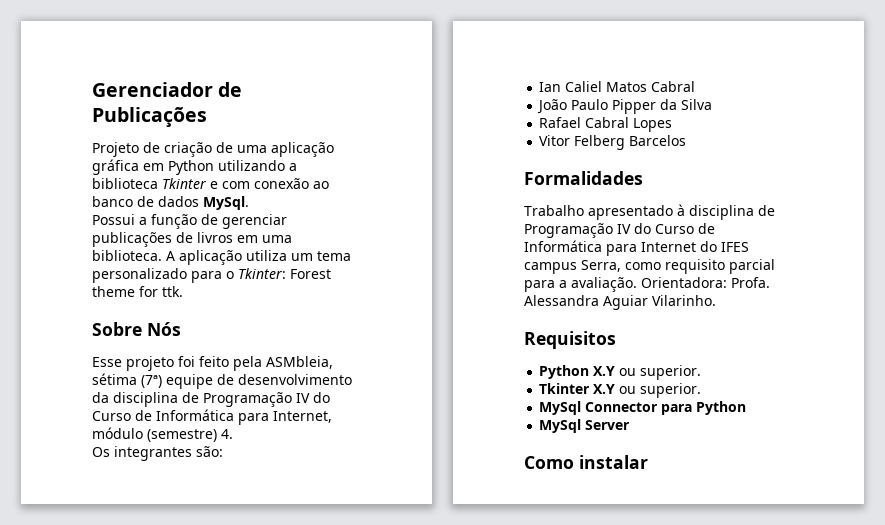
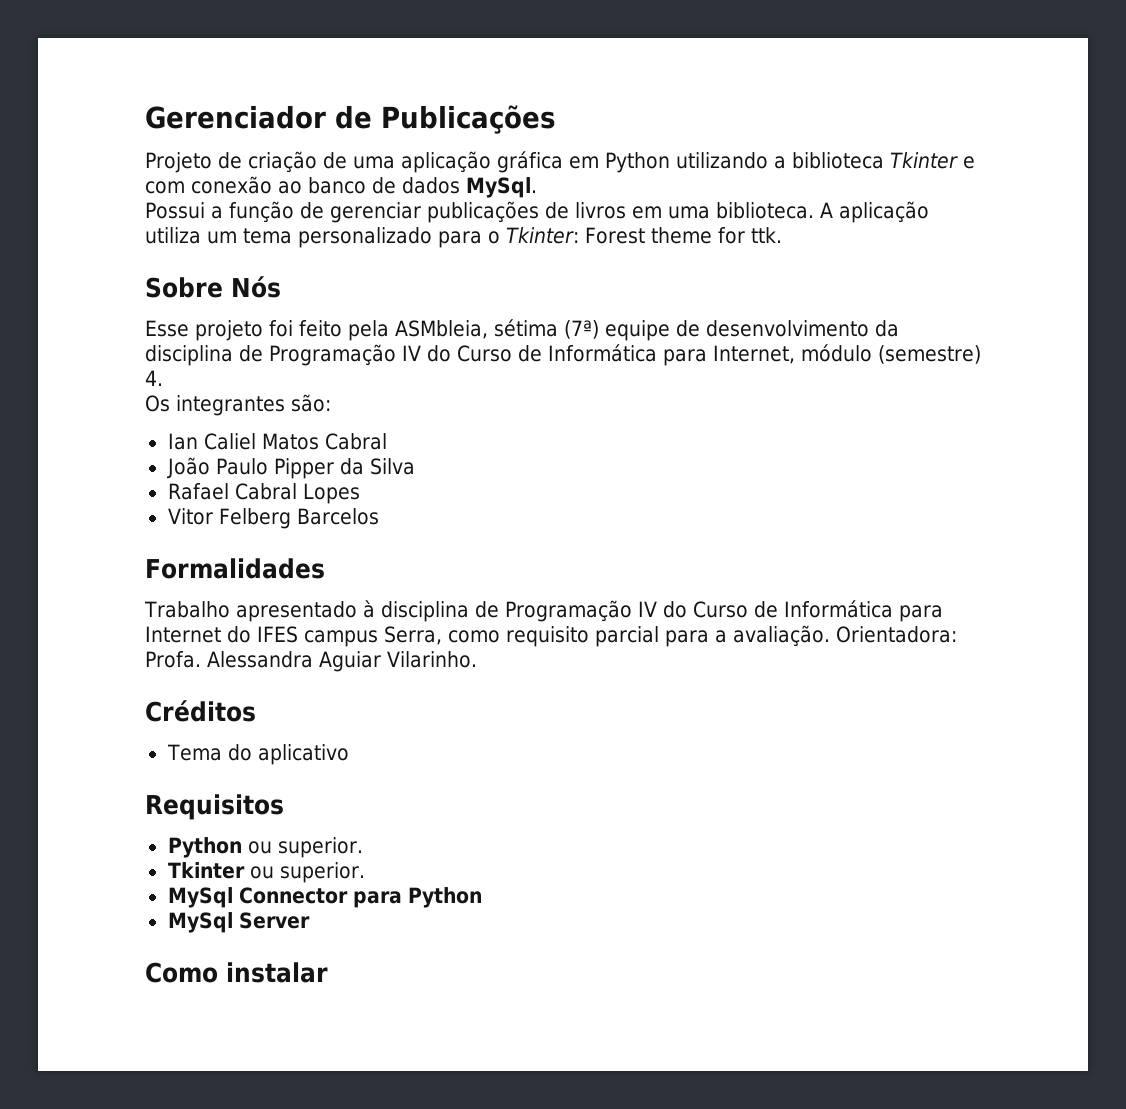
(716, 300) none -> [145,700,256,722] [166,744,349,765] // Créditos // Tema do aplicativo
[593,366,616,376] X.Y -> (242, 847) none
[593,384,616,394] X.Y -> (245, 870) none

